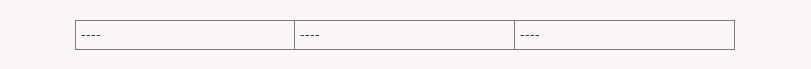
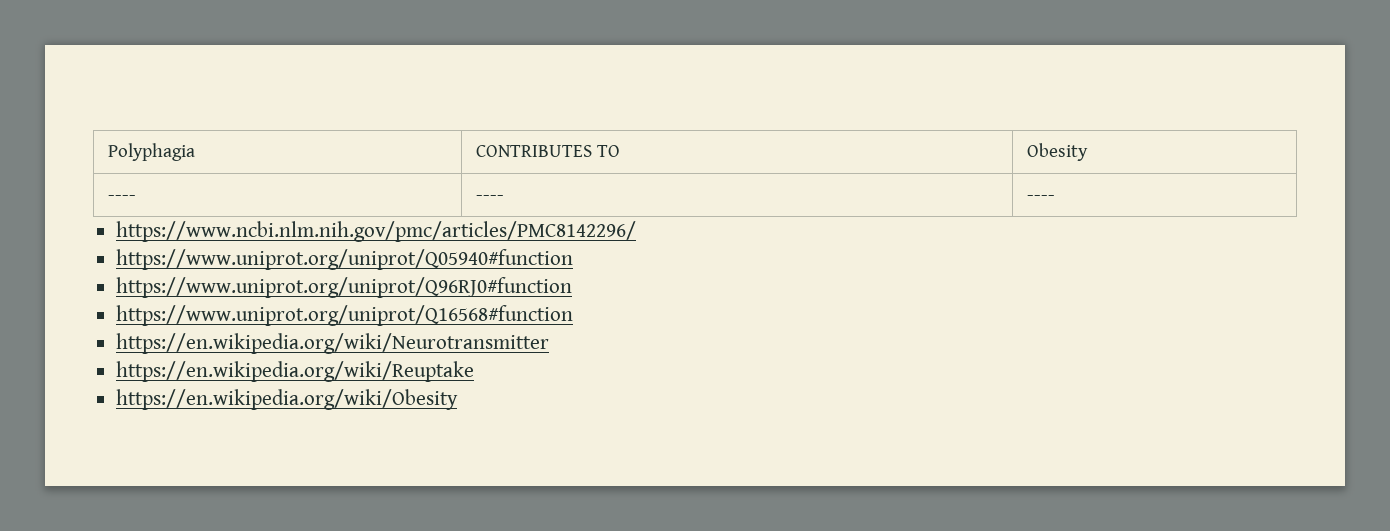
(81, 37) none -> [107,143,195,161] [475,145,620,157] [1026,143,1088,161] Polyphagia | CONTRIBUTES TO | Obesity //
(541, 37) none -> [116,221,637,242] [116,249,574,270] [116,277,573,298] [116,305,574,326] [116,333,550,354] [116,361,475,382] [116,389,459,410] // https://www.ncbi.nlm.nih.gov/pmc/articles/PMC8142296/ // https://www.uniprot.org/uniprot/Q05940#function // https://www.uniprot.org/uniprot/Q96RJ0#function // https://www.uniprot.org/uniprot/Q16568#function // https://en.wikipedia.org/wiki/Neurotransmitter // https://en.wikipedia.org/wiki/Reuptake // https://en.wikipedia.org/wiki/Obesity

